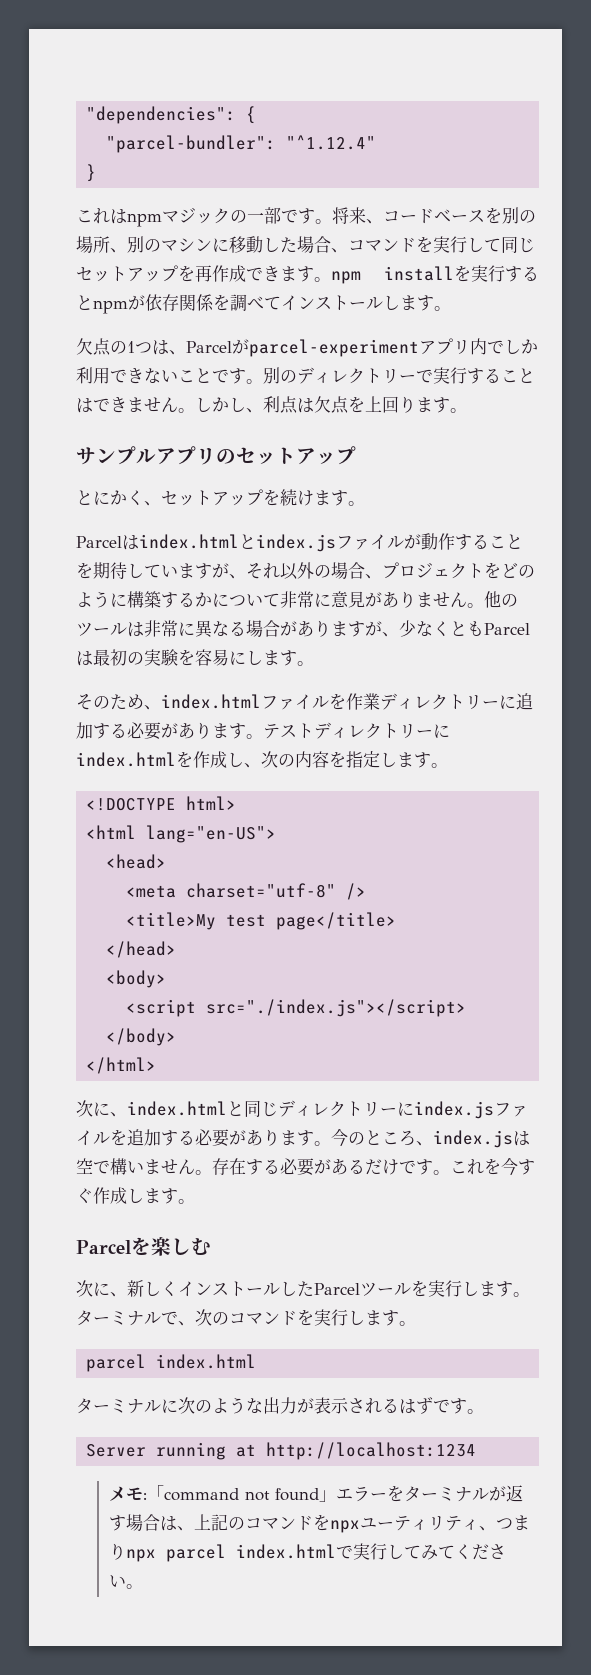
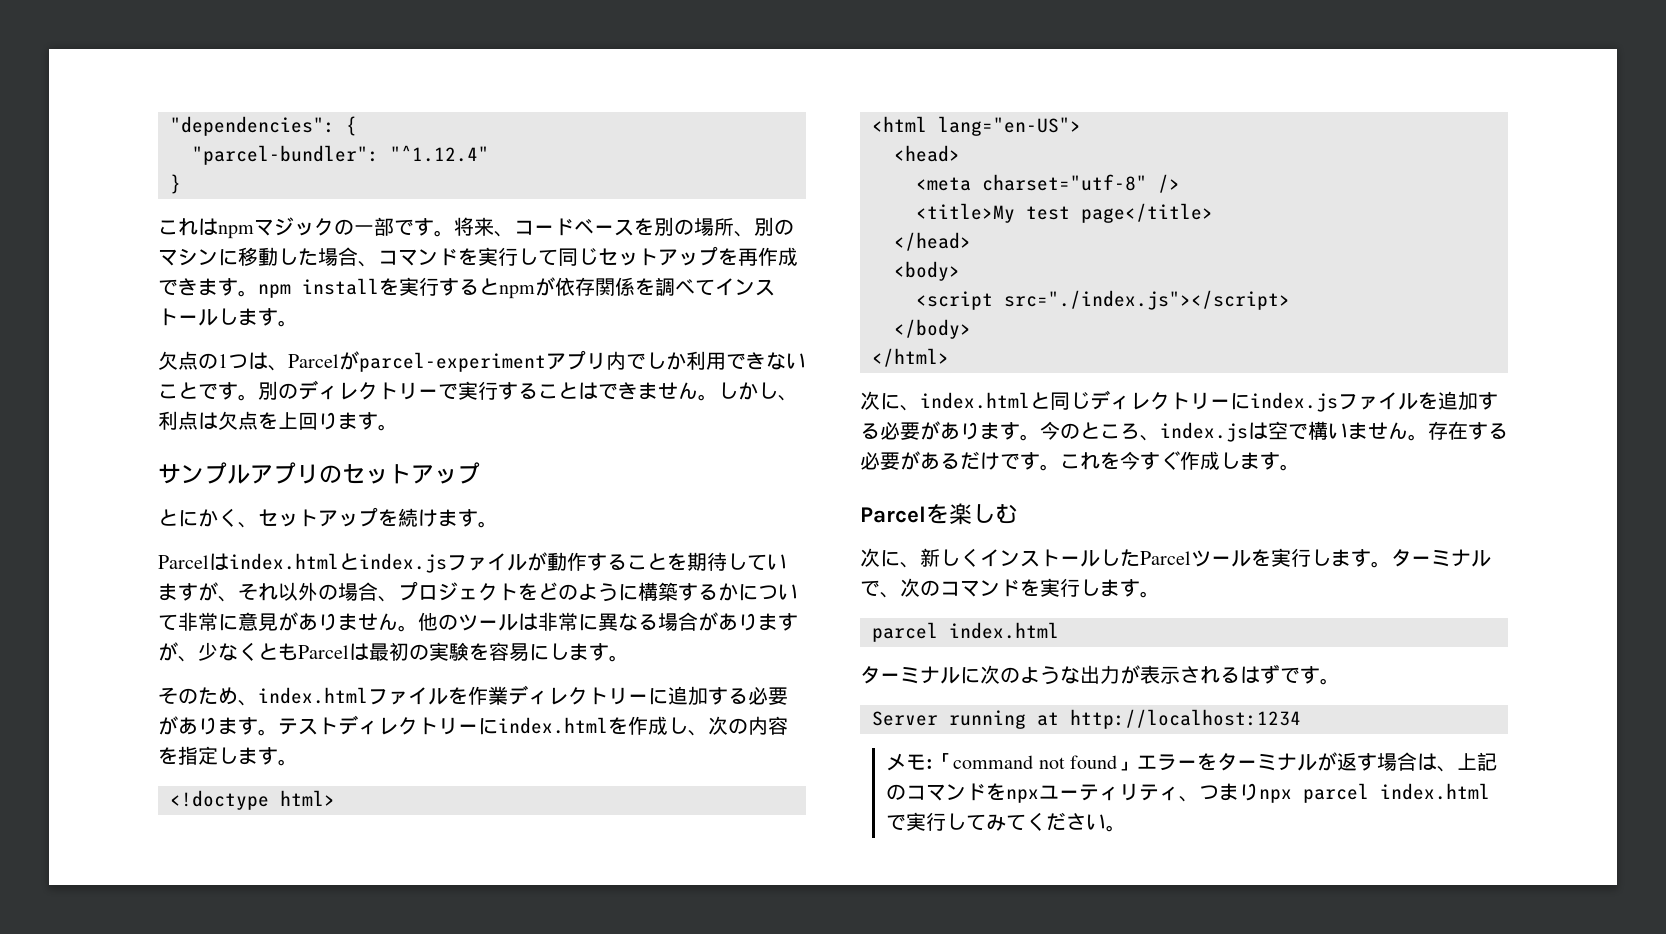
[86,798,177,811] <!DOCTYPE -> [170,790,269,810] <!doctype

